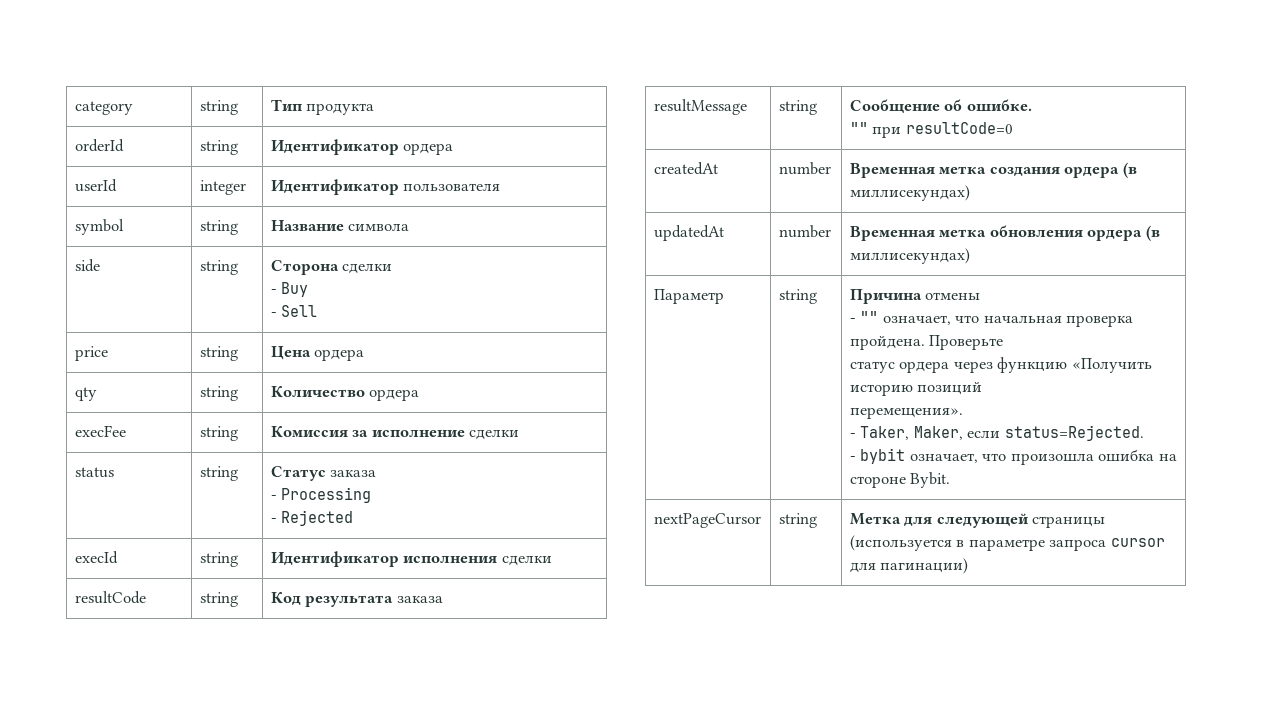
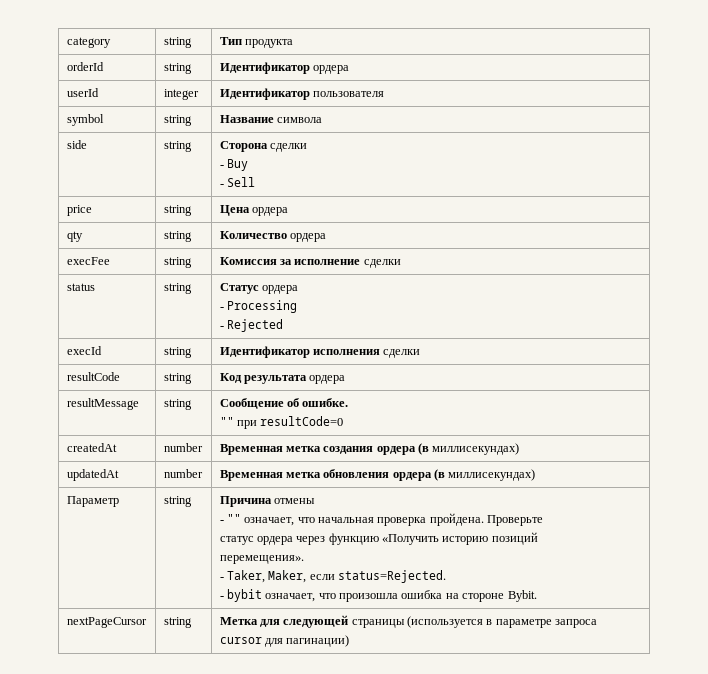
[330,470,377,477] заказа -> [261,285,298,294] ордера
[396,596,443,603] заказа -> [309,375,346,384] ордера

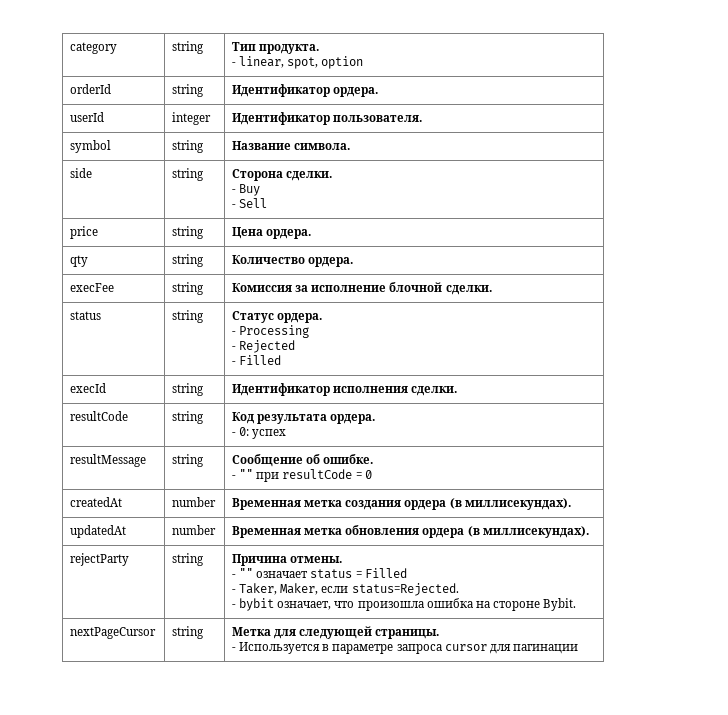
[244,39,293,48] продукта -> [259,44,320,54] [232,56,364,69] продукта. // - linear, spot, option
[312,65,349,74] ордера -> [333,87,379,97] ордера.
[312,91,384,97] пользователя -> [333,115,423,122] пользователя.
[276,117,322,123] символа -> [294,143,351,150] символа.
[269,143,307,152] сделки -> [286,171,333,181] сделки.
[251,207,288,216] ордера -> [266,229,312,239] ордера.
[289,233,326,242] ордера -> [308,257,354,267] ордера.
[363,259,401,268] сделки -> [389,282,492,295] блочной сделки.
[261,285,298,294] ордера -> [277,313,323,323] ордера.
(283, 325) none -> [232,355,282,365] // - Filled
[383,349,421,358] сделки -> [411,386,458,396] сделки.
[309,375,346,384] ордера -> [330,414,376,424] [232,427,287,439] ордера. // - 0: успех
(349, 402) none -> [232,475,237,479] -
[260,416,344,426] resultCode=0 -> [282,469,372,479] resultCode = 0
[432,443,520,455] миллисекундах) -> [464,498,571,510] миллисекундах).
[448,469,536,481] [66,496,119,507] миллисекундах) // Параметр -> [482,526,589,538] [70,553,130,566] миллисекундах). // rejectParty
[273,498,315,504] [219,513,544,526] [219,532,538,545] [219,555,304,564] отмены // - "" означает, что начальная проверка пройдена. Проверьте // статус ордера через функцию «Получить историю позиций // перемещения». -> [290,556,343,563] [232,568,407,579] отмены. // - "" означает status = Filled
[351,616,484,628] страницы (используется -> [375,629,440,639] [232,642,321,654] страницы. // - Используется
[286,635,350,647] пагинации) -> [512,644,578,654] пагинации

